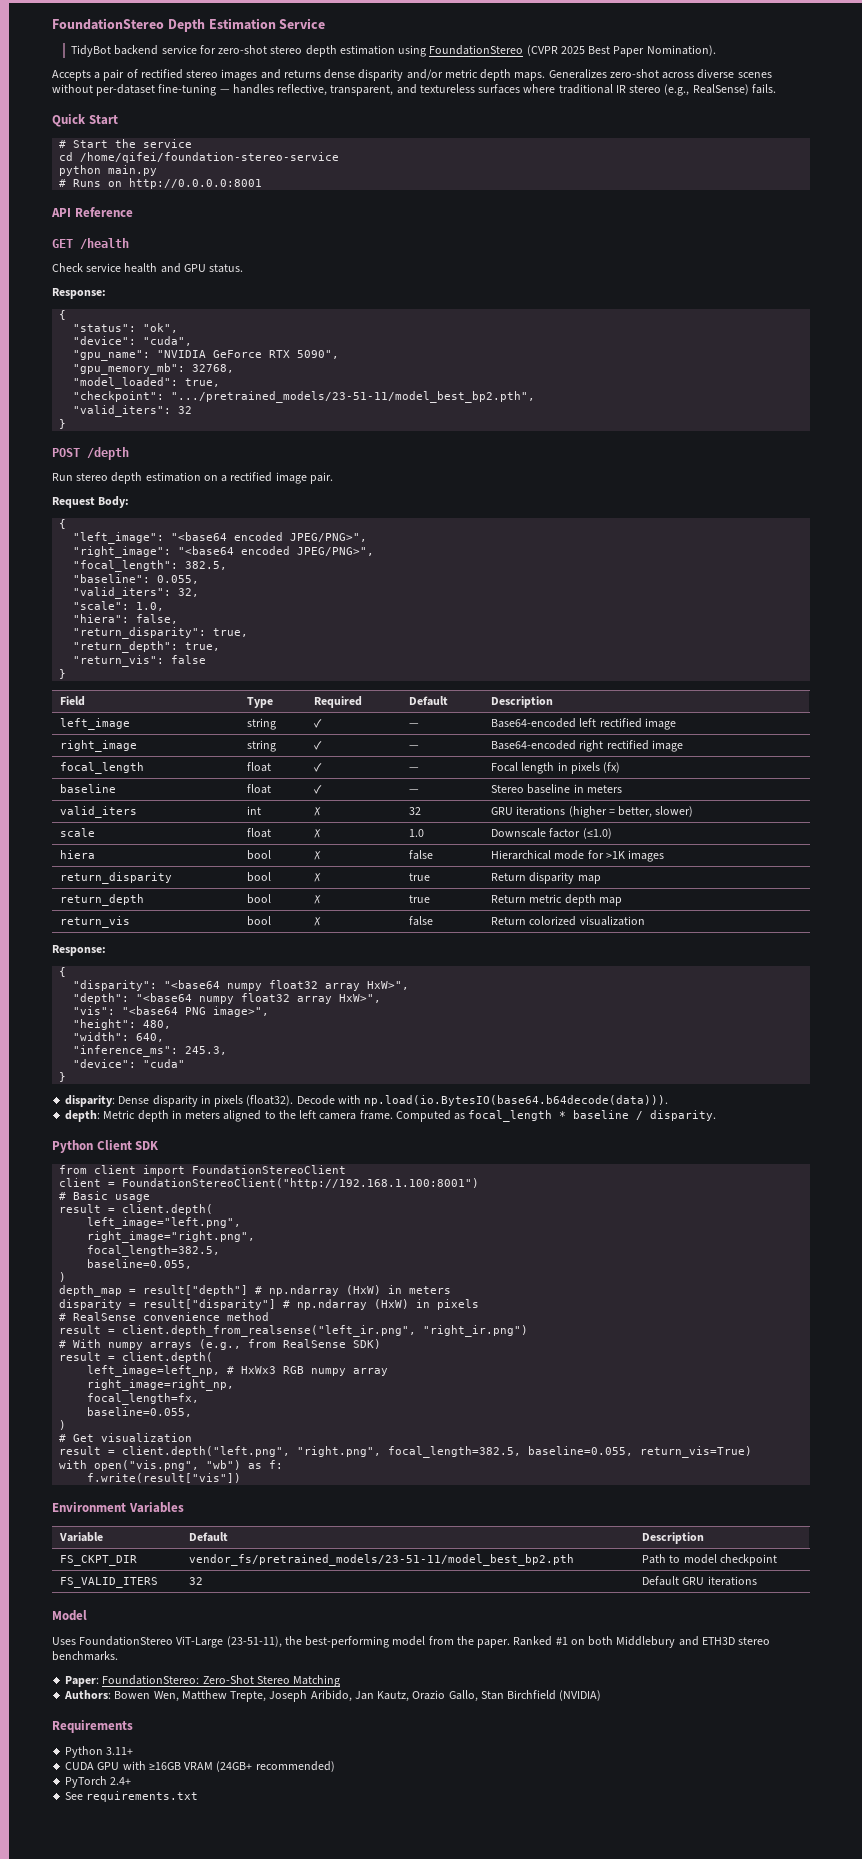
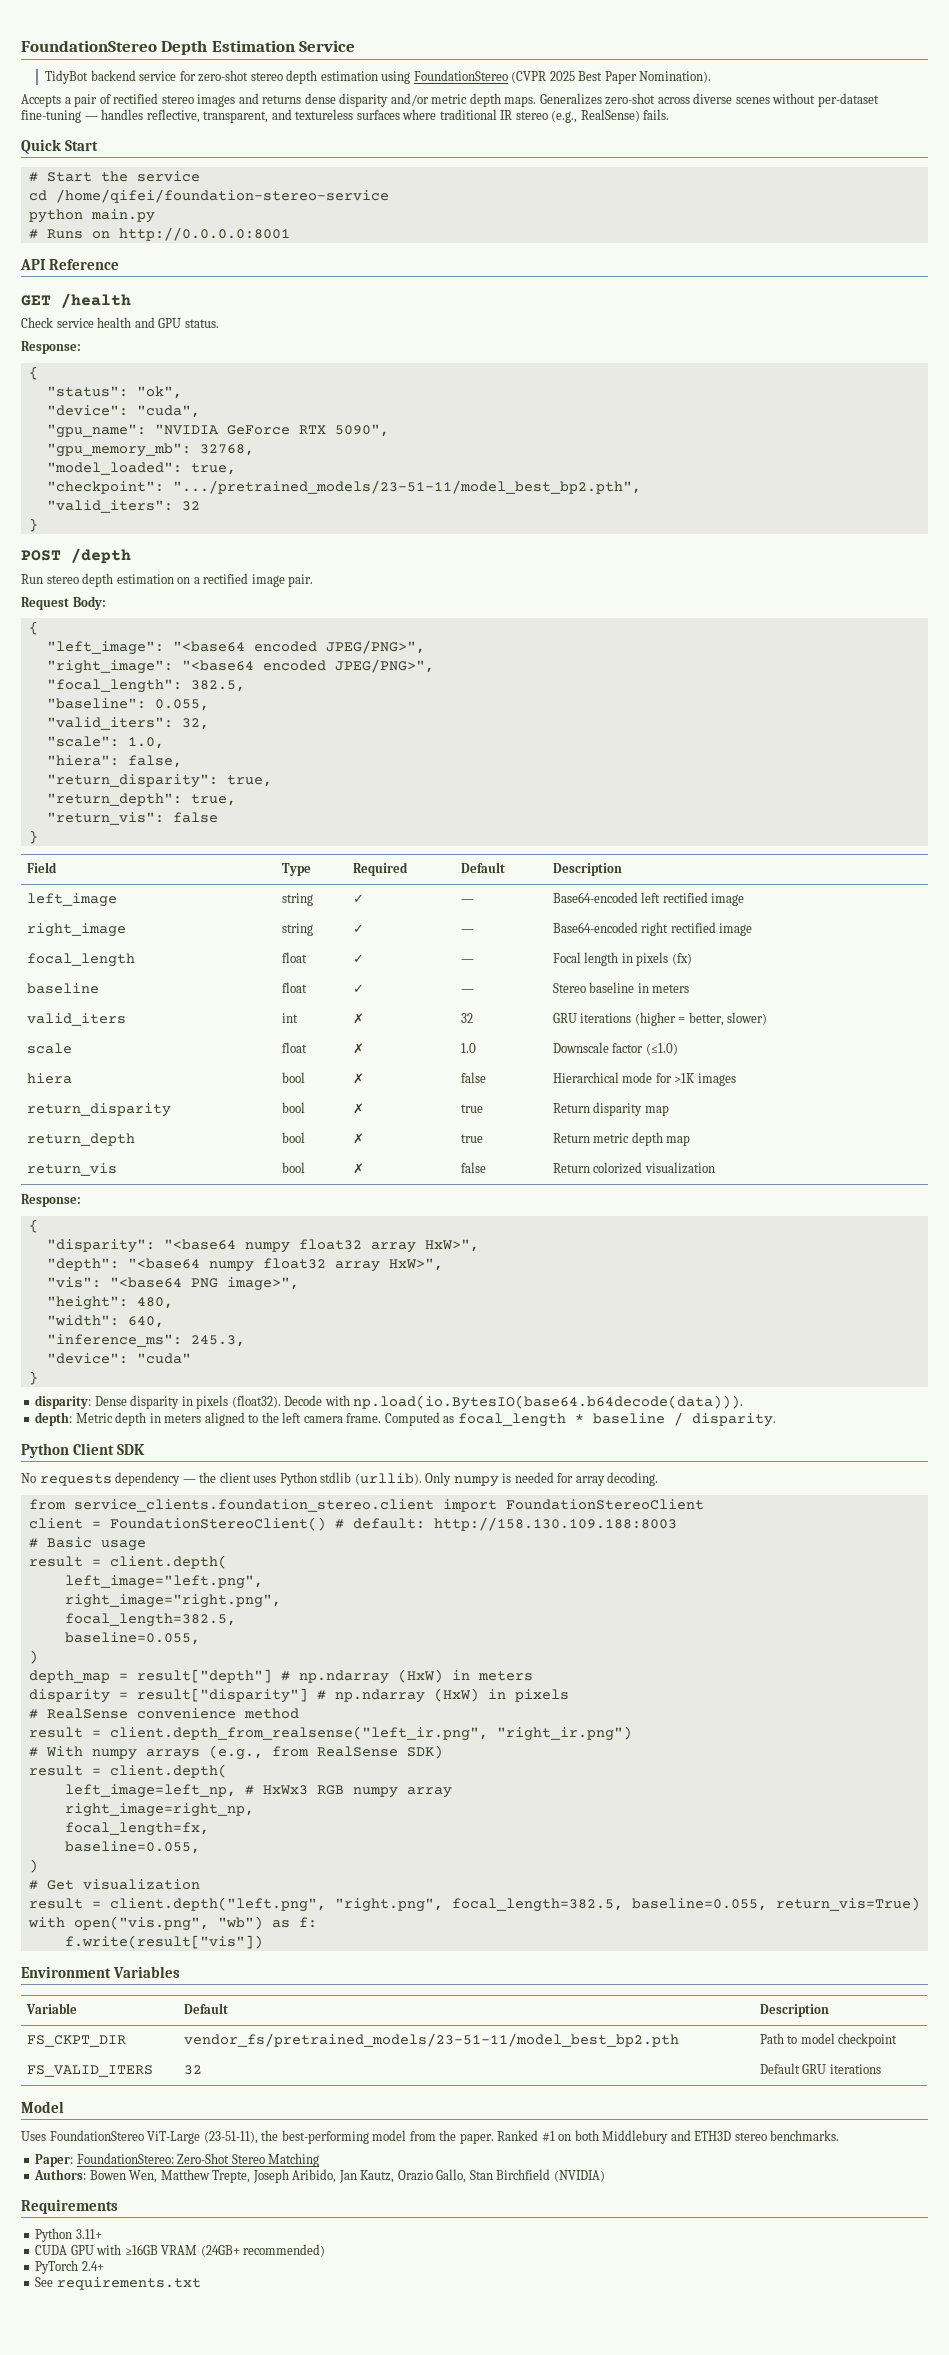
[59,1165,137,1174] // from client -> [21,1472,659,1487] [28,1499,434,1512] // No requests dependency — the client uses Python stdlib (urllib). Only numpy is needed for array decoding. // from service_clients.foundation_stereo.client
[122,1178,480,1189] FoundationStereoClient("http://192.168.1.100:8001") -> [109,1517,677,1531] FoundationStereoClient() # default: http://158.130.109.188:8003

